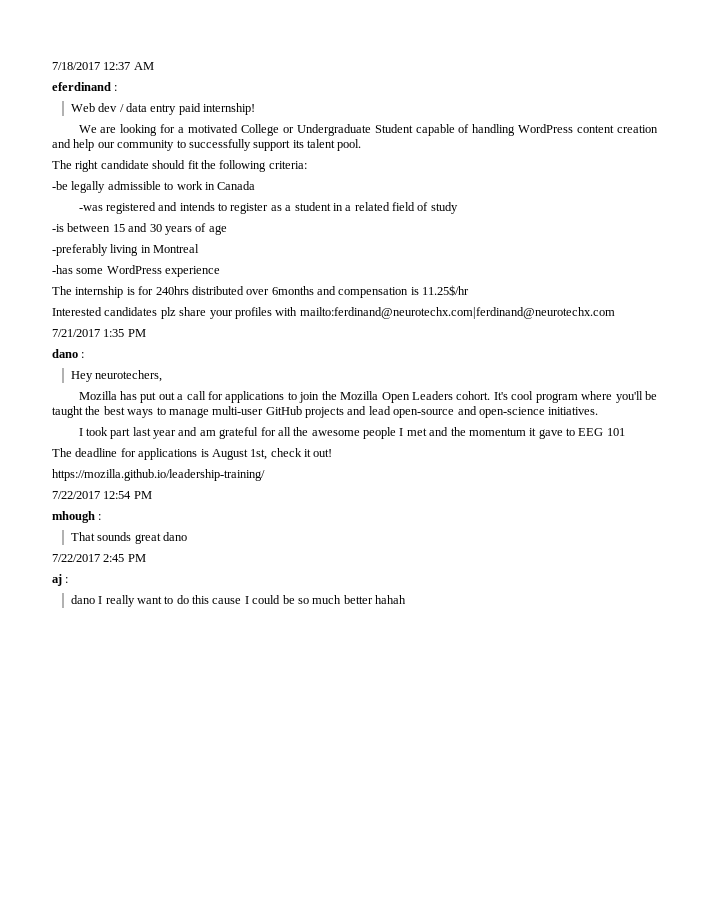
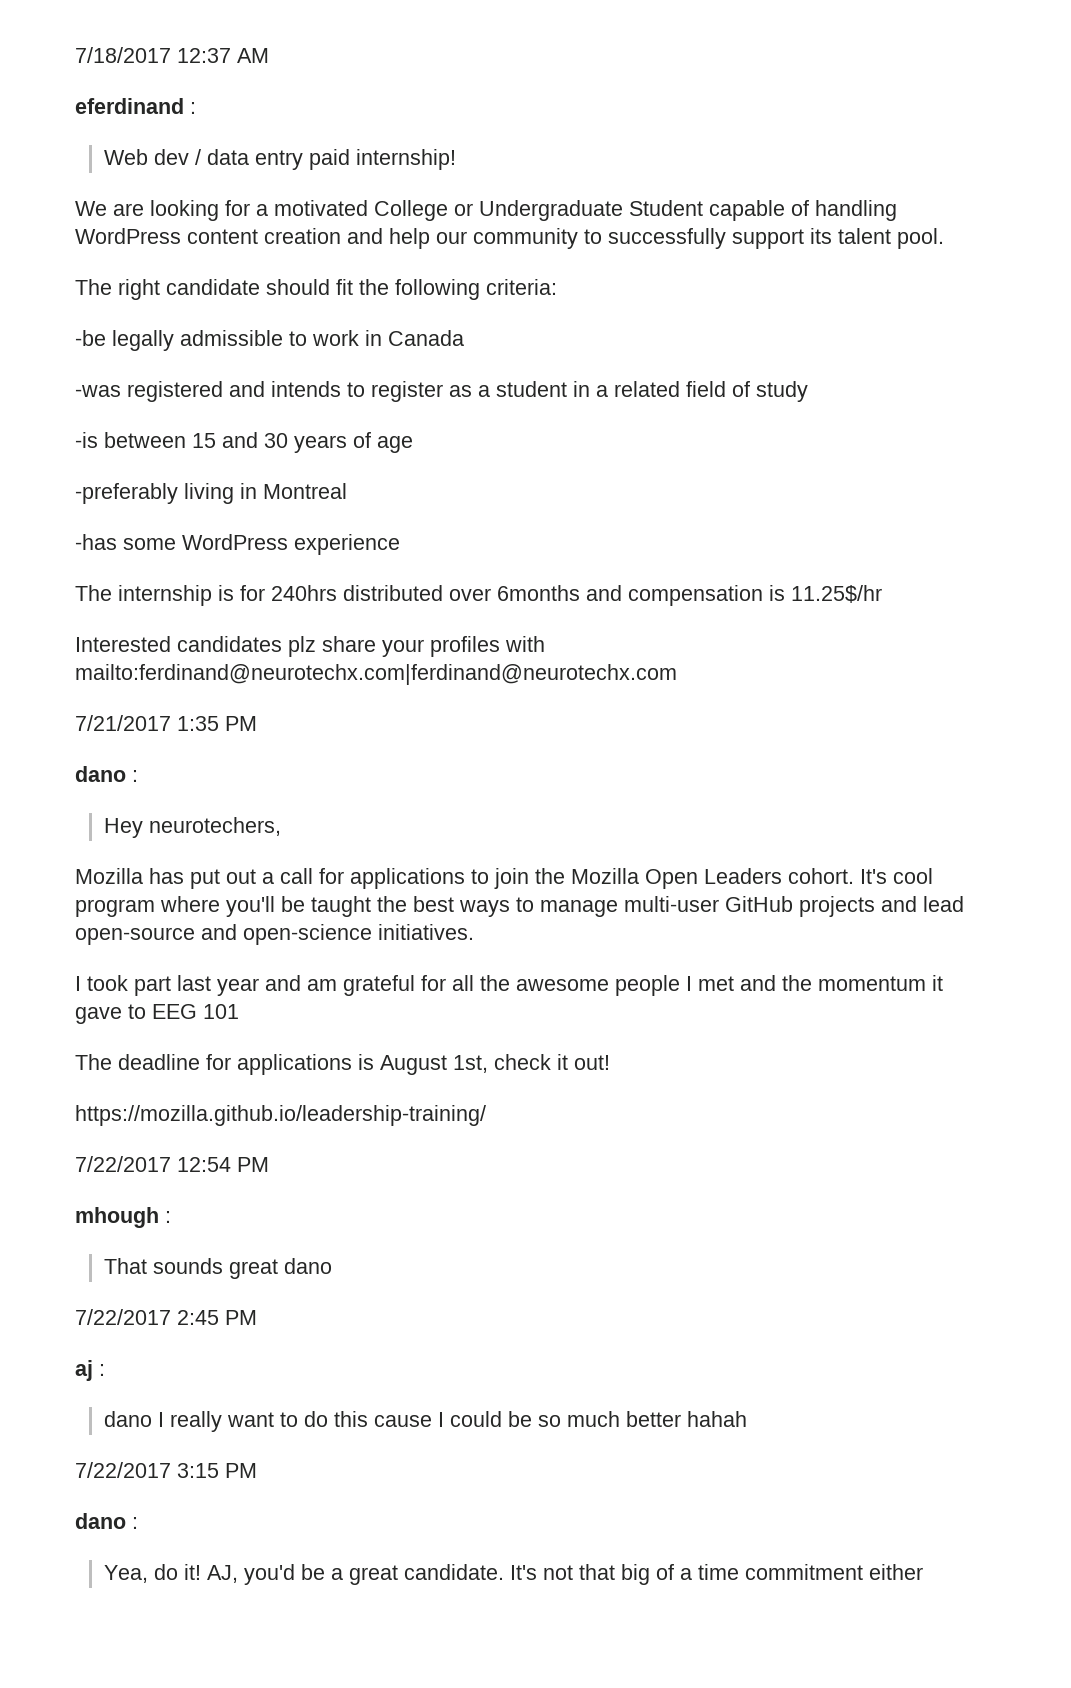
(407, 599) none -> [75,1462,257,1478] [75,1513,138,1529] [103,1564,923,1585] // 7/22/2017 3:15 PM // dano : // Yea, do it! AJ, you'd be a great candidate. It's not that big of a time commitment either

